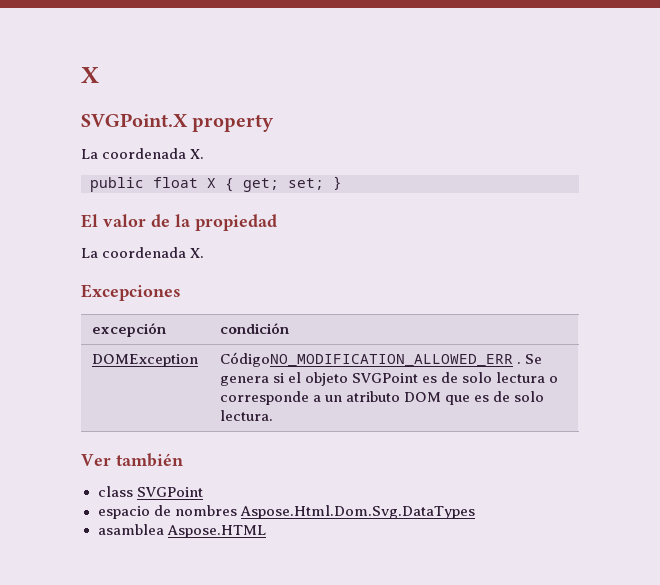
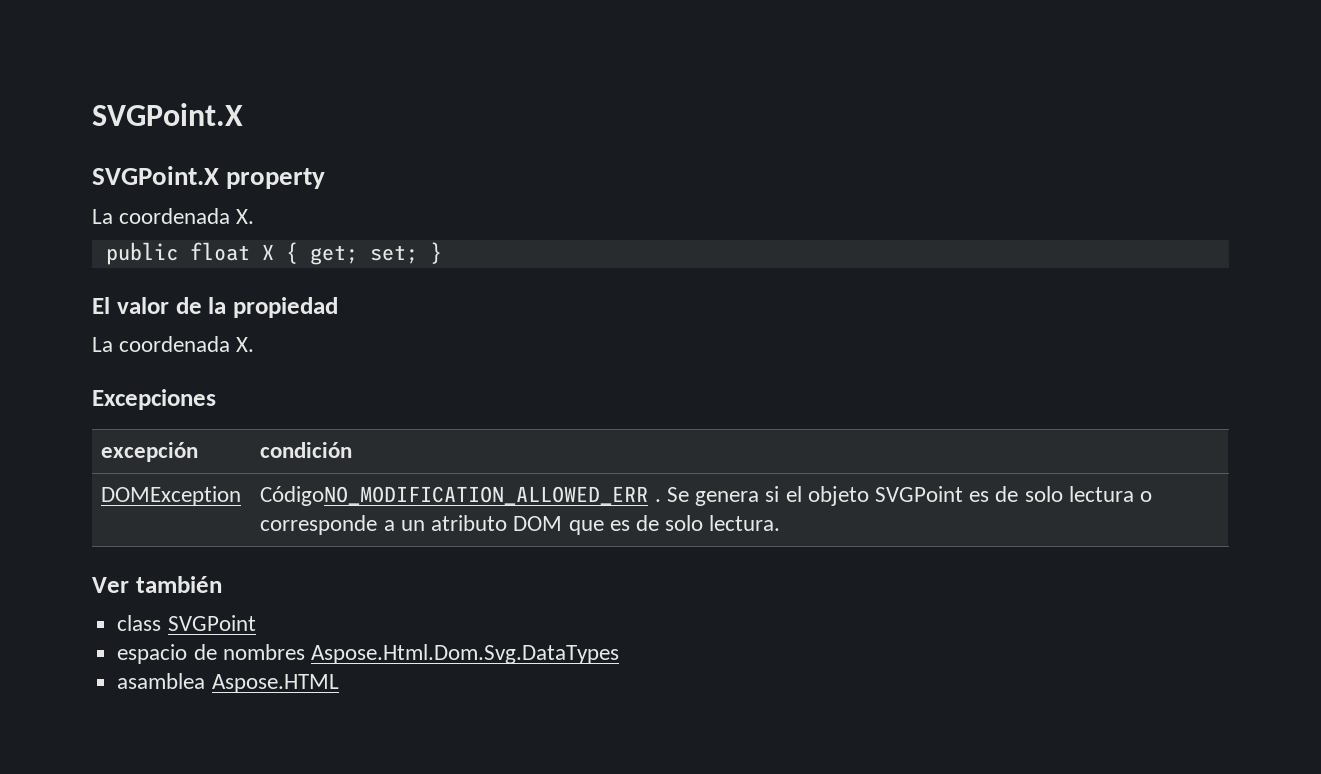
[81,67,99,83] X -> [92,103,243,126] SVGPoint.X

